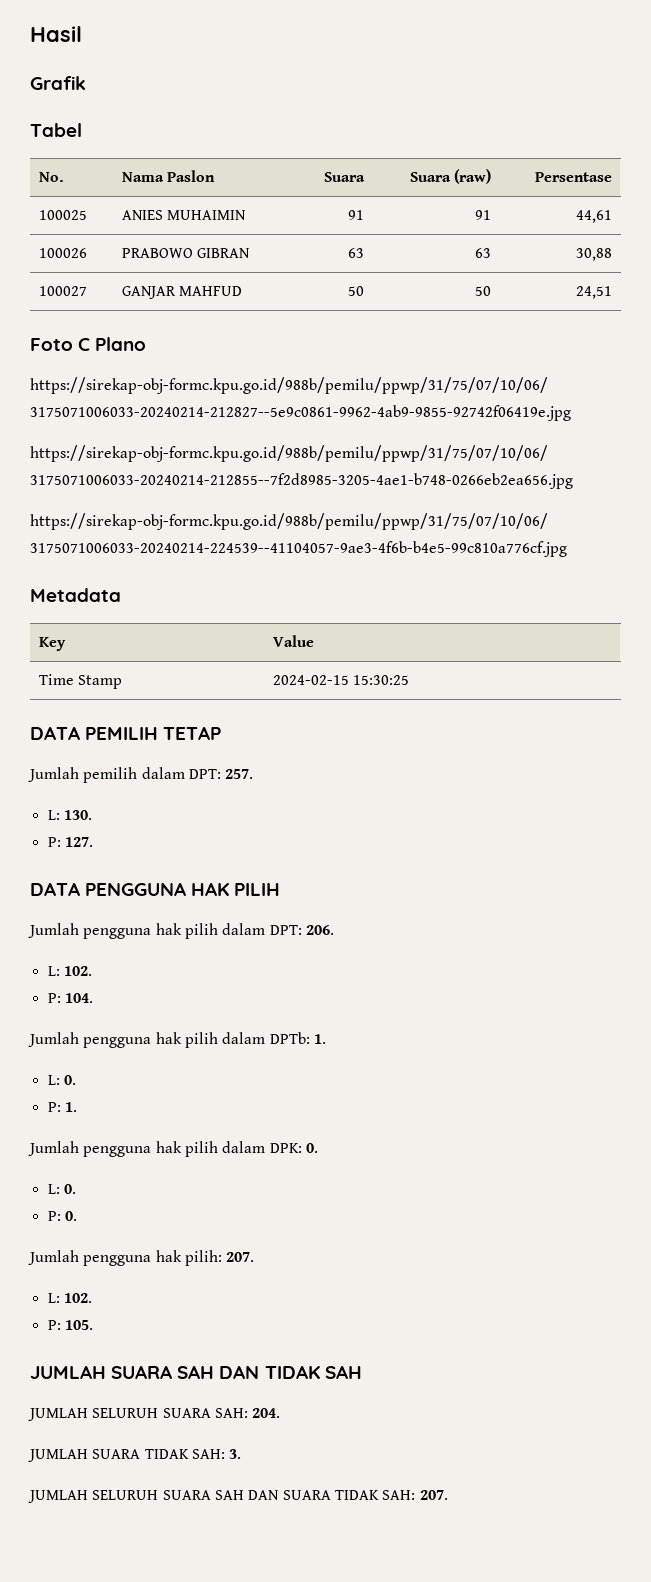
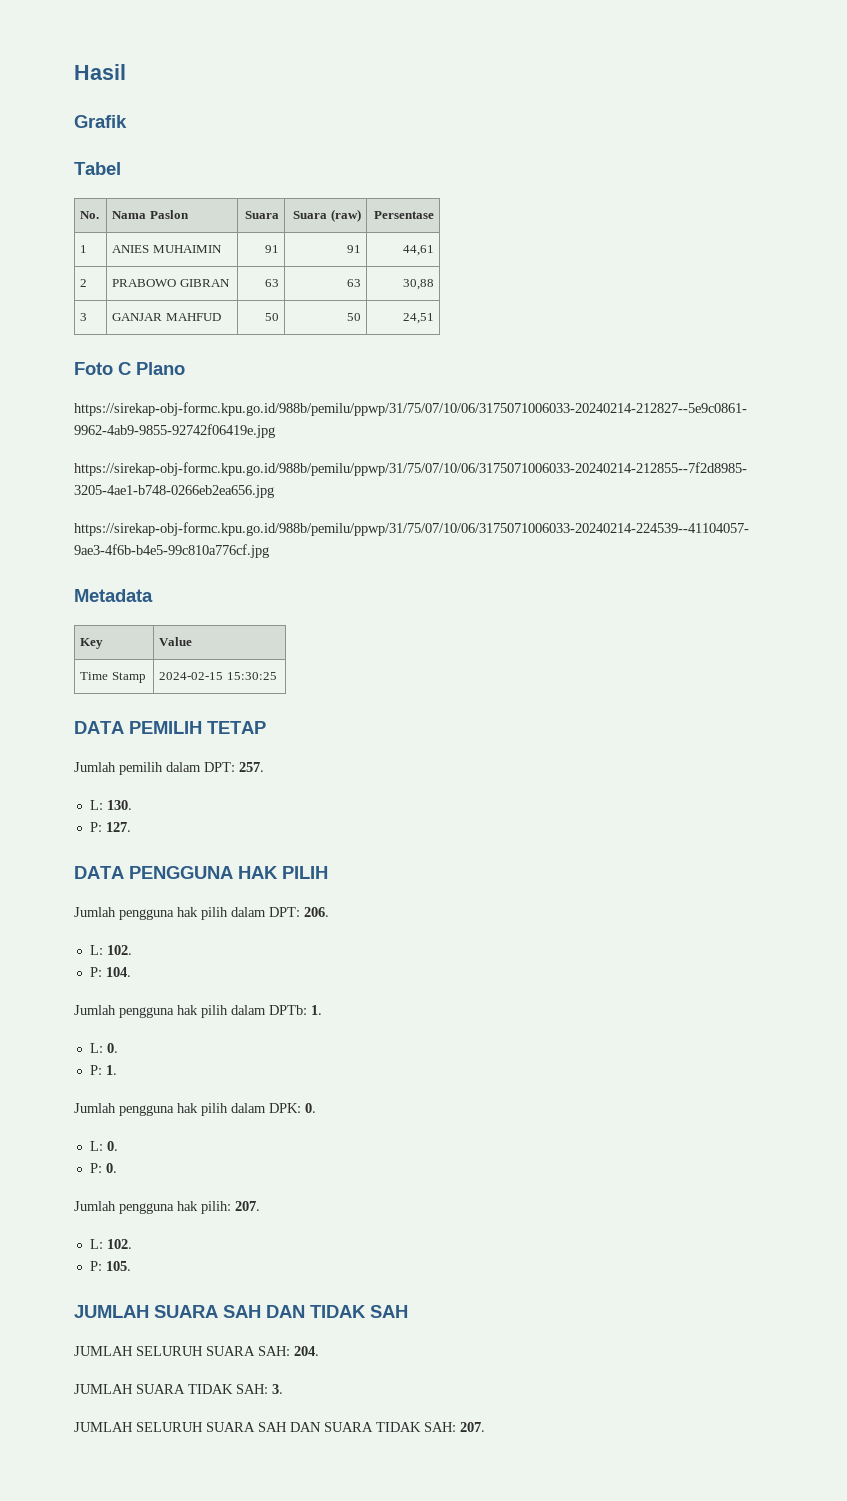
[38,210,87,220] 100025 -> [80,245,88,253] 1
[38,248,87,258] 100026 -> [80,279,88,287] 2
[38,286,87,296] 100027 -> [80,313,88,321] 3

